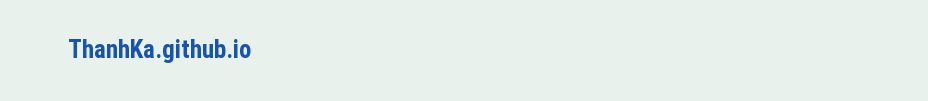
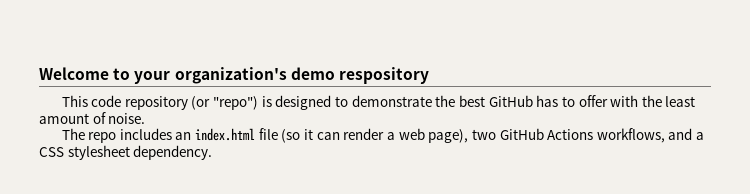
[68,39,251,63] ThanhKa.github.io -> [39,67,429,84] [61,95,696,110] [39,112,146,124] [61,128,705,143] [39,145,213,160] Welcome to your organization's demo respository // This code repository (or "repo") is designed to demonstrate the best GitHub has to offer with the least amount of noise. // The repo includes an index.html file (so it can render a web page), two GitHub Actions workflows, and a CSS stylesheet dependency.

